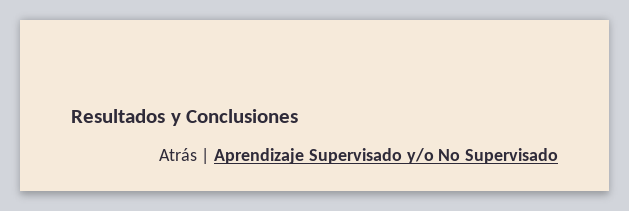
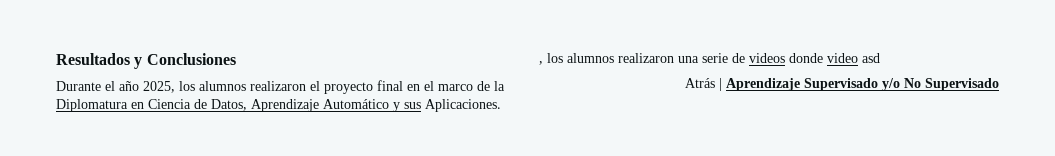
(299, 116) none -> [56,80,505,94] [56,99,501,112] [539,53,880,65] // Durante el año 2025, los alumnos realizaron el proyecto final en el marco de la Diplomatura en Ciencia de Datos, Aprendizaje Automático y sus Aplicaciones. // , los alumnos realizaron una serie de videos donde video asd

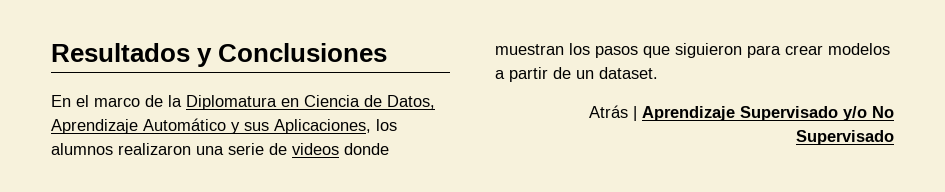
[56,80,420,94] Durante el año 2025, los alumnos realizaron el proyecto final en -> [51,95,71,107] En
[425,99,501,112] [539,61,543,65] Aplicaciones. // , -> [274,119,371,134] Aplicaciones,
[827,53,880,63] video asd -> [495,43,890,58] [495,67,658,82] muestran los pasos que siguieron para crear modelos a partir de un dataset.

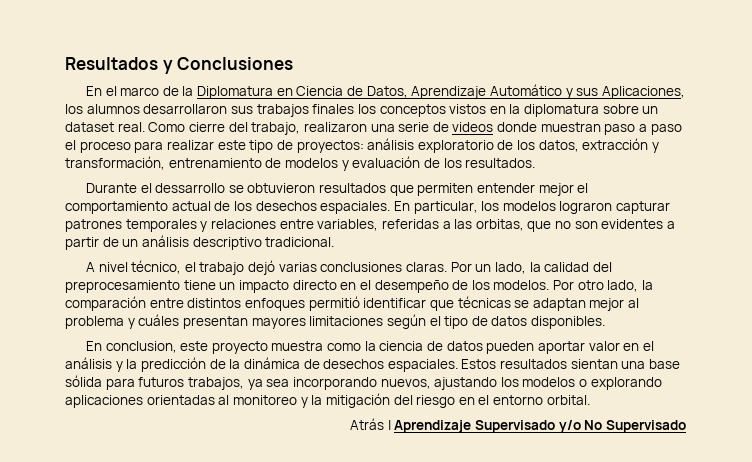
(113, 149) none -> [143,104,659,117] [65,122,301,135] desarrollaron sus trabajos finales los conceptos vistos en la diplomatura sobre un dataset real. Como cierre del trabajo,
[569,43,890,58] [495,67,658,82] los pasos que siguieron para crear modelos a partir de un dataset. -> [604,124,682,135] [65,138,660,153] [65,156,536,171] [85,183,589,196] [65,201,671,214] [65,219,676,232] [65,235,335,250] [85,260,612,275] [65,280,654,293] [65,296,640,311] [65,314,606,329] [85,341,654,354] [65,357,681,372] [65,375,662,390] [65,393,590,408] paso a paso el proceso para realizar este tipo de proyectos: análisis exploratorio de los datos, extracción y transformación, entrenamiento de modelos y evaluación de los resultados. // Durante el dessarrollo se obtuvieron resultados que permiten entender mejor el comportamiento actual de los desechos espaciales. En particular, los modelos lograron capturar patrones temporales y relaciones entre variables, referidas a las orbitas, que no son evidentes a partir de un análisis descriptivo tradicional. // A nivel técnico, el trabajo dejó varias conclusiones claras. Por un lado, la calidad del preprocesamiento tiene un impacto directo en el desempeño de los modelos. Por otro lado, la comparación entre distintos enfoques permitió identificar que técnicas se adaptan mejor al problema y cuáles presentan mayores limitaciones según el tipo de datos disponibles. // En conclusion, este proyecto muestra como la ciencia de datos pueden aportar valor en el análisis y la predicción de la dinámica de desechos espaciales. Estos resultados sientan una base sólida para futuros trabajos, ya sea incorporando nuevos, ajustando los modelos o explorando aplicaciones orientadas al monitoreo y la mitigación del riesgo en el entorno orbital.

